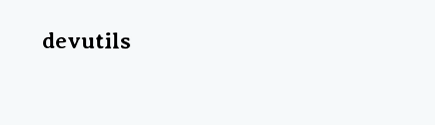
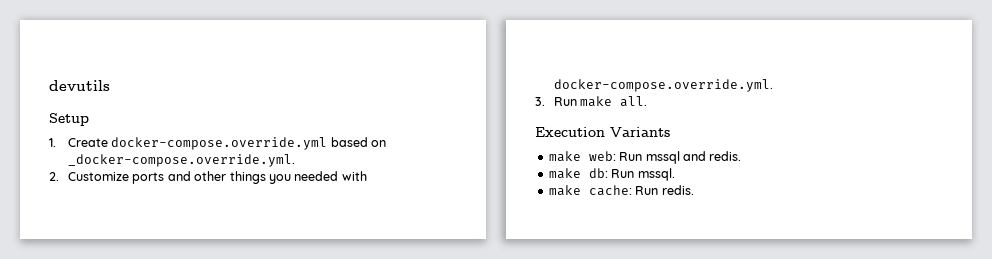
(132, 40) none -> [49,113,89,126] [49,137,387,150] [68,154,296,167] [49,171,367,184] [554,79,774,92] [535,96,648,107] [535,127,670,137] [548,151,742,164] [548,168,675,181] [548,185,694,196] // Setup // 1. Create docker-compose.override.yml based on _docker-compose.override.yml. // 2. Customize ports and other things you needed with docker-compose.override.yml. // 3. Run make all. // Execution Variants // make web: Run mssql and redis. // make db: Run mssql. // make cache: Run redis.

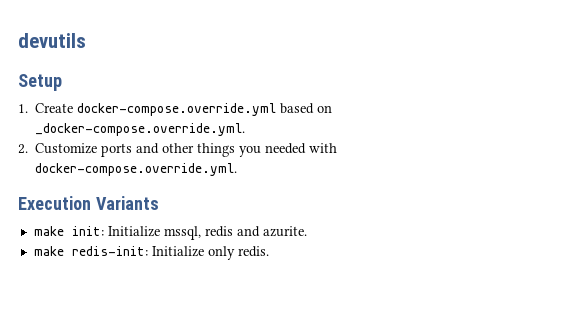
[535,96,648,107] // 3. Run make all. -> (238, 169) none
[588,151,742,164] [548,168,675,181] [548,185,659,196] web: Run mssql and redis. // make db: Run mssql. // make cache: Run -> [71,226,307,240] [33,246,235,260] init: Initialize mssql, redis and azurite. // make redis-init: Initialize only

